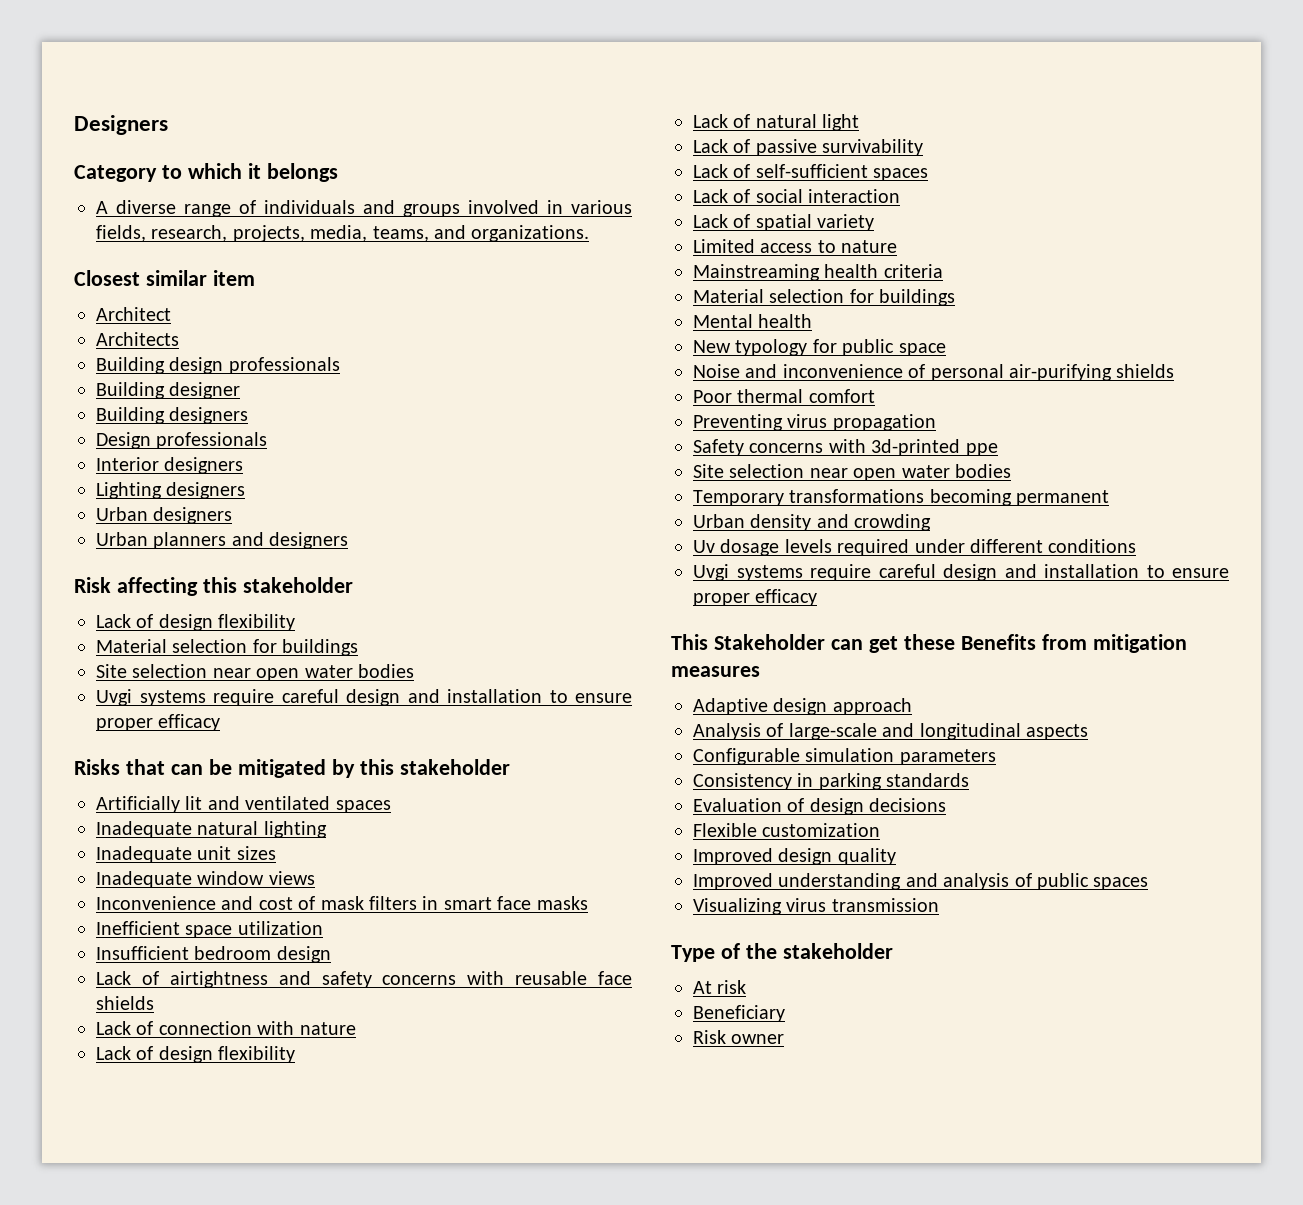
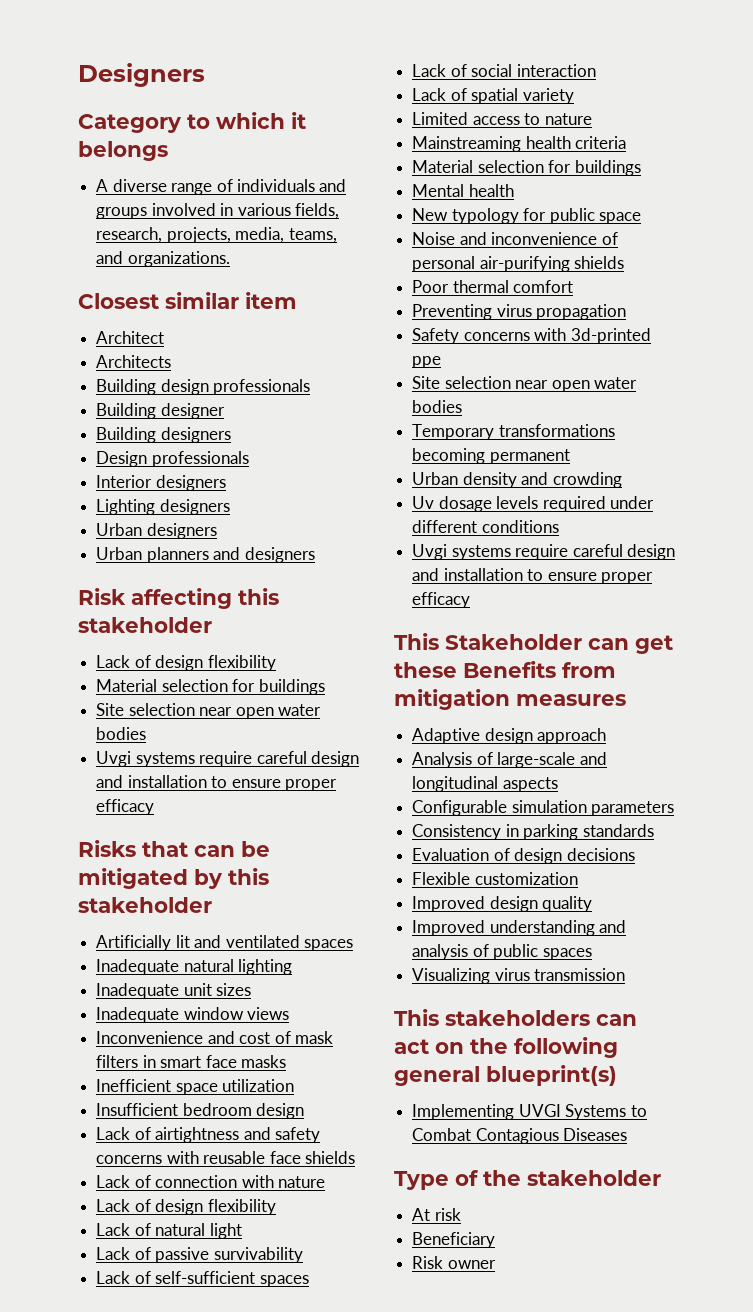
(939, 905) none -> [394,1009,637,1026] [394,1037,618,1058] [394,1065,617,1086] [412,1104,647,1120] [412,1128,628,1144] // This stakeholders can act on the following general blueprint(s) // Implementing UVGI Systems to Combat Contagious Diseases

